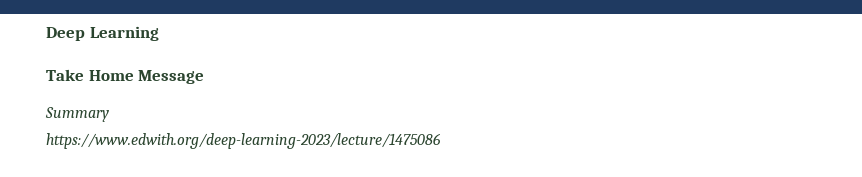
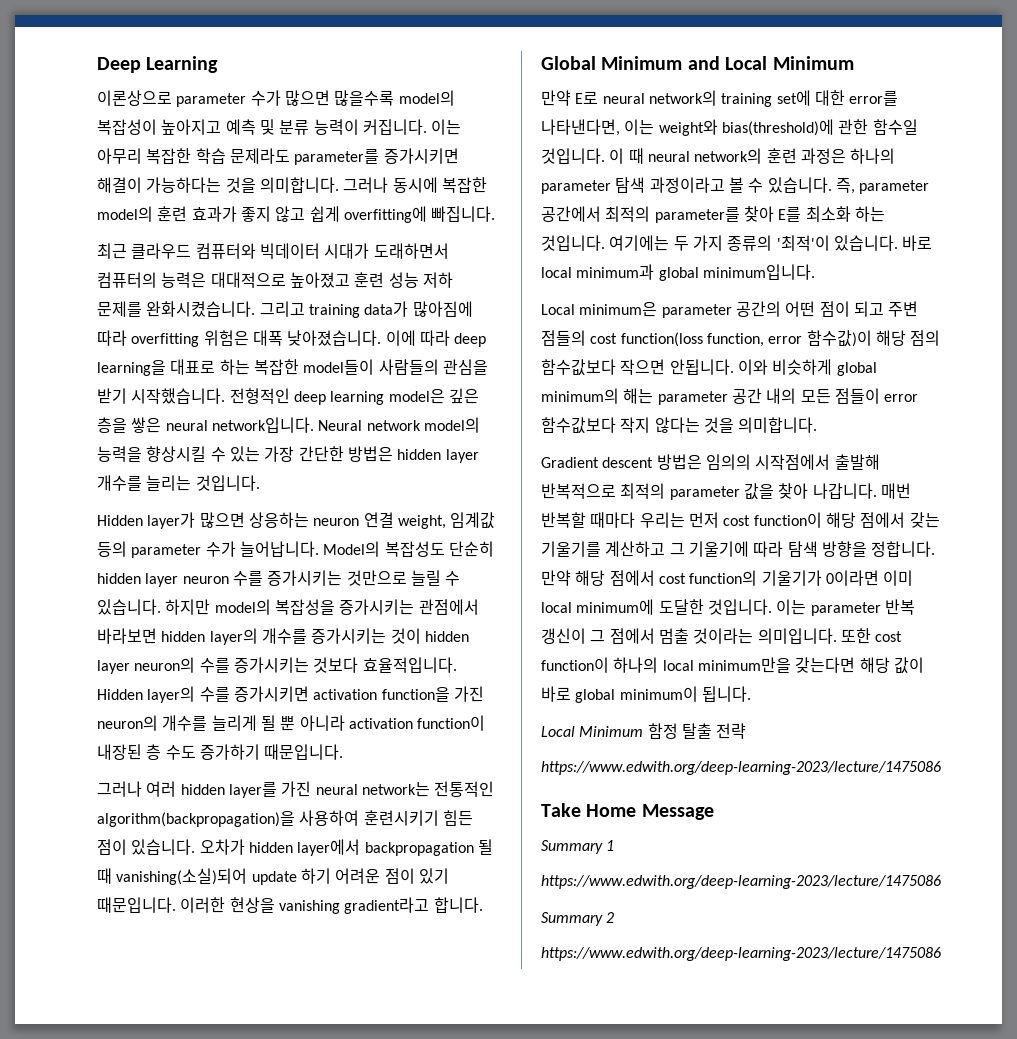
(159, 33) none -> [97,90,455,107] [97,119,462,135] [97,148,459,165] [97,177,487,193] [97,206,496,223] [97,243,449,259] [97,272,453,288] [97,301,473,318] [97,330,487,347] [97,359,488,376] [97,388,479,405] [97,417,480,433] [97,446,479,463] [97,475,260,491] [97,512,496,529] [97,541,494,558] [97,570,461,587] [97,599,479,615] [97,628,469,645] [97,657,457,674] [97,686,484,703] [97,715,486,731] [97,744,344,760] [97,781,495,798] [97,810,473,827] [97,839,493,856] [97,868,449,885] [97,897,483,914] [541,56,854,70] [541,90,899,107] [541,119,918,136] [541,148,896,164] [541,177,930,194] [541,206,885,223] [541,235,933,251] [541,264,815,281] [541,301,919,318] [541,330,941,347] [541,359,877,376] [541,388,919,405] [541,417,818,434] [541,454,880,470] [541,483,911,500] [541,512,940,528] [541,541,936,557] [541,570,914,586] [541,599,915,616] [541,628,903,644] [541,657,924,674] [541,686,751,703] [541,723,747,739] [541,761,941,775] // 이론상으로 parameter 수가 많으면 많을수록 model의 복잡성이 높아지고 예측 및 분류 능력이 커집니다. 이는 아무리 복잡한 학습 문제라도 parameter를 증가시키면 해결이 가능하다는 것을 의미합니다. 그러나 동시에 복잡한 model의 훈련 효과가 좋지 않고 쉽게 overfitting에 빠집니다. // 최근 클라우드 컴퓨터와 빅데이터 시대가 도래하면서 컴퓨터의 능력은 대대적으로 높아졌고 훈련 성능 저하 문제를 완화시켰습니다. 그리고 training data가 많아짐에 따라 overfitting 위험은 대폭 낮아졌습니다. 이에 따라 deep learning을 대표로 하는 복잡한 model들이 사람들의 관심을 받기 시작했습니다. 전형적인 deep learning model은 깊은 층을 쌓은 neural network입니다. Neural network model의 능력을 향상시킬 수 있는 가장 간단한 방법은 hidden layer 개수를 늘리는 것입니다. // Hidden layer가 많으면 상응하는 neuron 연결 weight, 임계값 등의 parameter 수가 늘어납니다. Model의 복잡성도 단순히 hidden layer neuron 수를 증가시키는 것만으로 늘릴 수 있습니다. 하지만 model의 복잡성을 증가시키는 관점에서 바라보면 hidden layer의 개수를 증가시키는 것이 hidden layer neuron의 수를 증가시키는 것보다 효율적입니다. Hidden layer의 수를 증가시키면 activation function을 가진 neuron의 개수를 늘리게 될 뿐 아니라 activation function이 내장된 층 수도 증가하기 때문입니다. // 그러나 여러 hidden layer를 가진 neural network는 전통적인 algorithm(backpropagation)을 사용하여 훈련시키기 힘든 점이 있습니다. 오차가 hidden layer에서 backpropagation 될 때 vanishing(소실)되어 update 하기 어려운 점이 있기 때문입니다. 이러한 현상을 vanishing gradient라고 합니다. // Global Minimum and Local Minimum // 만약 E로 neural network의 training set에 대한 error를 나타낸다면, 이는 weight와 bias(threshold)에 관한 함수일 것입니다. 이 때 neural network의 훈련 과정은 하나의 parameter 탐색 과정이라고 볼 수 있습니다. 즉, parameter 공간에서 최적의 parameter를 찾아 E를 최소화 하는 것입니다. 여기에는 두 가지 종류의 '최적'이 있습니다. 바로 local minimum과 global minimum입니다. // Local minimum은 parameter 공간의 어떤 점이 되고 주변 점들의 cost function(loss function, error 함수값)이 해당 점의 함수값보다 작으면 안됩니다. 이와 비슷하게 global minimum의 해는 parameter 공간 내의 모든 점들이 error 함수값보다 작지 않다는 것을 의미합니다. // Gradient descent 방법은 임의의 시작점에서 출발해 반복적으로 최적의 parameter 값을 찾아 나갑니다. 매번 반복할 때마다 우리는 먼저 cost function이 해당 점에서 갖는 기울기를 계산하고 그 기울기에 따라 탐색 방향을 정합니다. 만약 해당 점에서 cost function의 기울기가 0이라면 이미 local minimum에 도달한 것입니다. 이는 parameter 반복 갱신이 그 점에서 멈출 것이라는 의미입니다. 또한 cost function이 하나의 local minimum만을 갖는다면 해당 값이 바로 global minimum이 됩니다. // Local Minimum 함정 탈출 전략 // https://www.edwith.org/deep-learning-2023/lecture/1475086
[46,133,441,149] // https://www.edwith.org/deep-learning-2023/lecture/1475086 -> [606,840,615,851] [541,875,941,889] [541,912,615,926] [541,947,941,961] 1 // https://www.edwith.org/deep-learning-2023/lecture/1475086 // Summary 2 // https://www.edwith.org/deep-learning-2023/lecture/1475086

